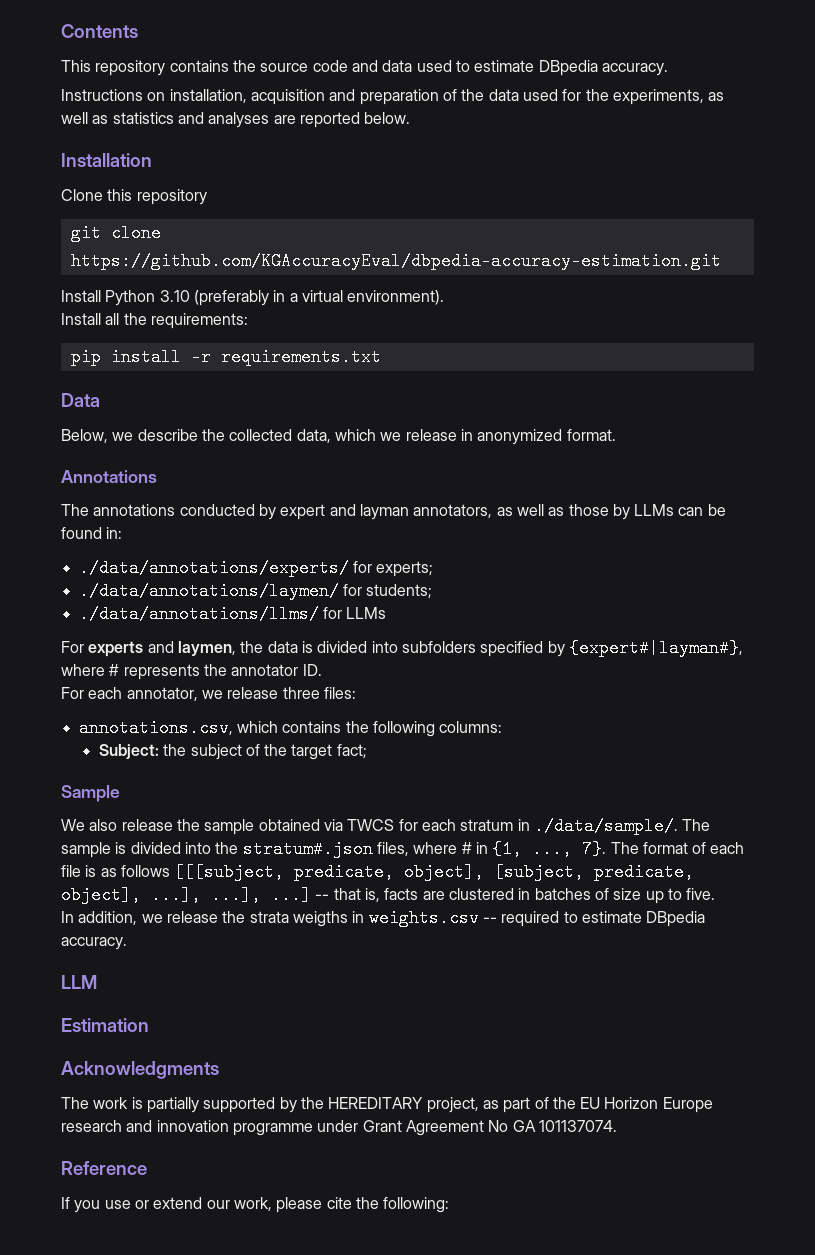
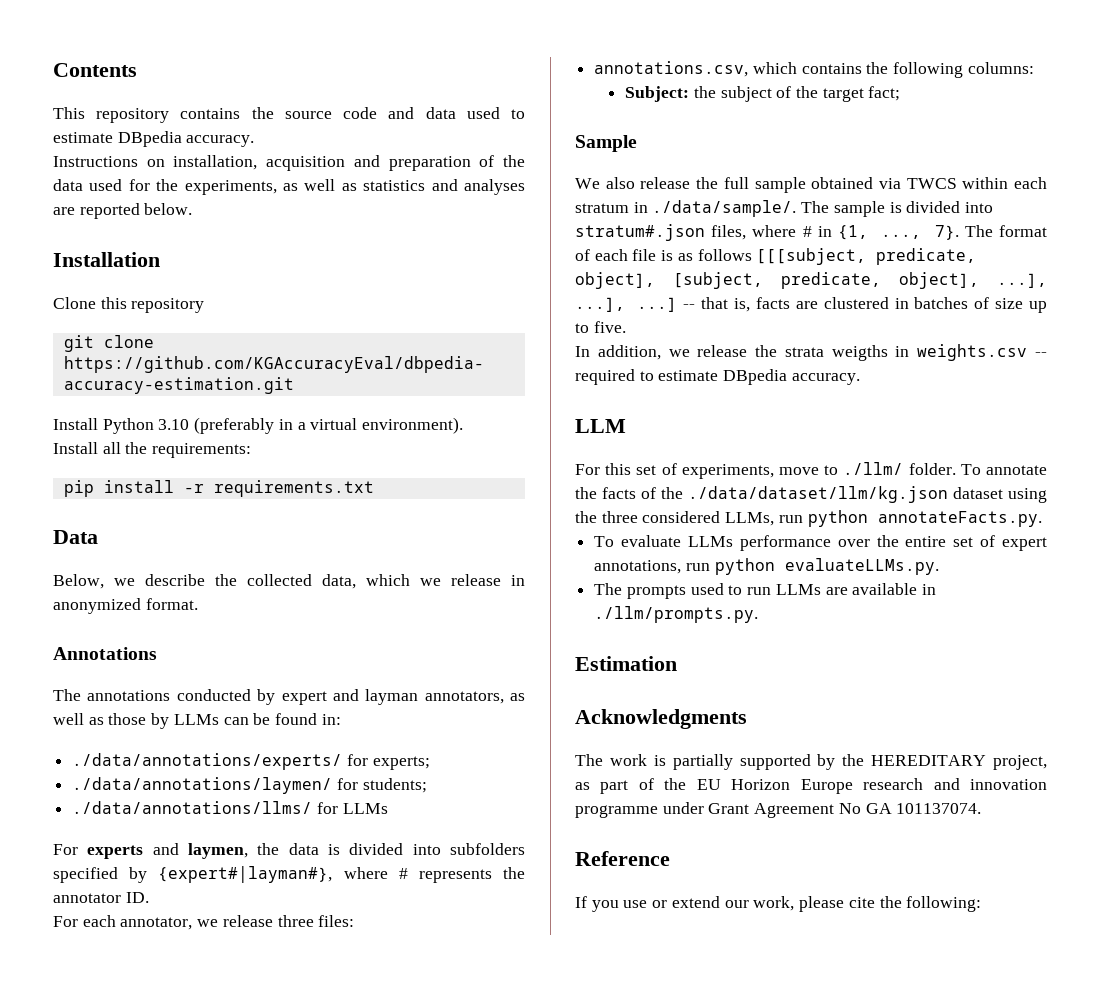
(200, 825) none -> [723,177,749,189] full
[398,819,418,831] for -> [962,177,1009,189] within
[215,842,239,854] the -> (994, 207) none
(97, 982) none -> [575,462,1047,479] [575,486,1047,503] [575,510,1042,527] [594,535,1047,551] [594,558,939,575] [594,583,937,599] [594,606,759,623] // For this set of experiments, move to ./llm/ folder. To annotate the facts of the ./data/dataset/llm/kg.json dataset using the three considered LLMs, run python annotateFacts.py. // To evaluate LLMs performance over the entire set of expert annotations, run python evaluateLLMs.py. // The prompts used to run LLMs are available in ./llm/prompts.py.

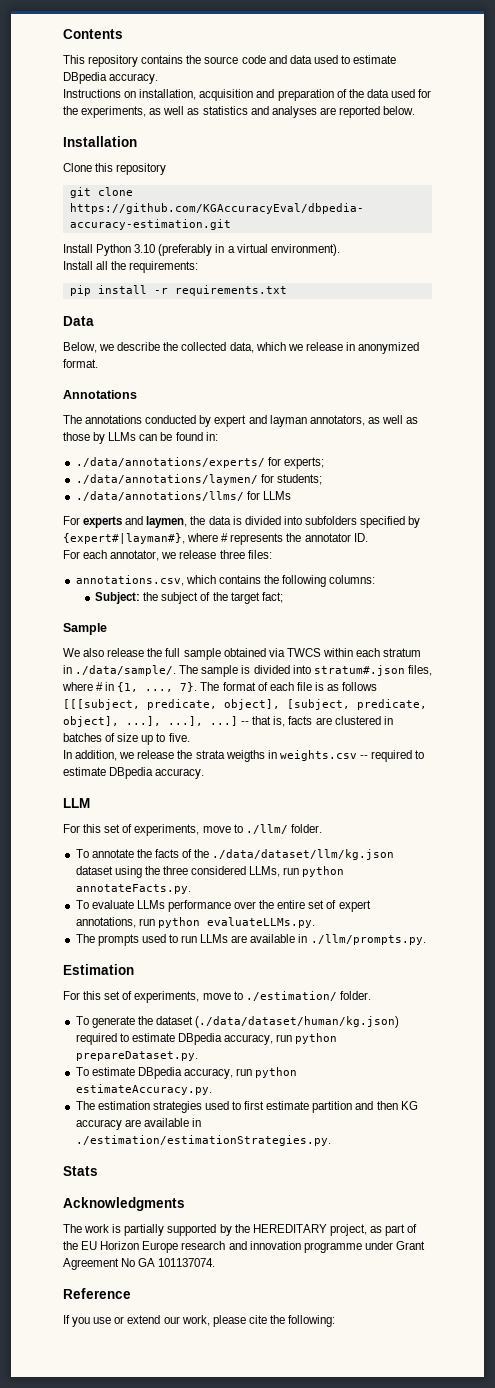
(956, 469) none -> (322, 828) //
(677, 663) none -> [63,991,371,1003] [75,1016,400,1028] [75,1033,338,1045] [75,1051,198,1061] [75,1067,298,1079] [75,1084,212,1095] [75,1101,418,1113] [75,1118,201,1130] [75,1135,331,1146] [63,1166,98,1176] // For this set of experiments, move to ./estimation/ folder. // To generate the dataset (./data/dataset/human/kg.json) required to estimate DBpedia accuracy, run python prepareDataset.py. // To estimate DBpedia accuracy, run python estimateAccuracy.py. // The estimation strategies used to first estimate partition and then KG accuracy are available in ./estimation/estimationStrategies.py. // Stats

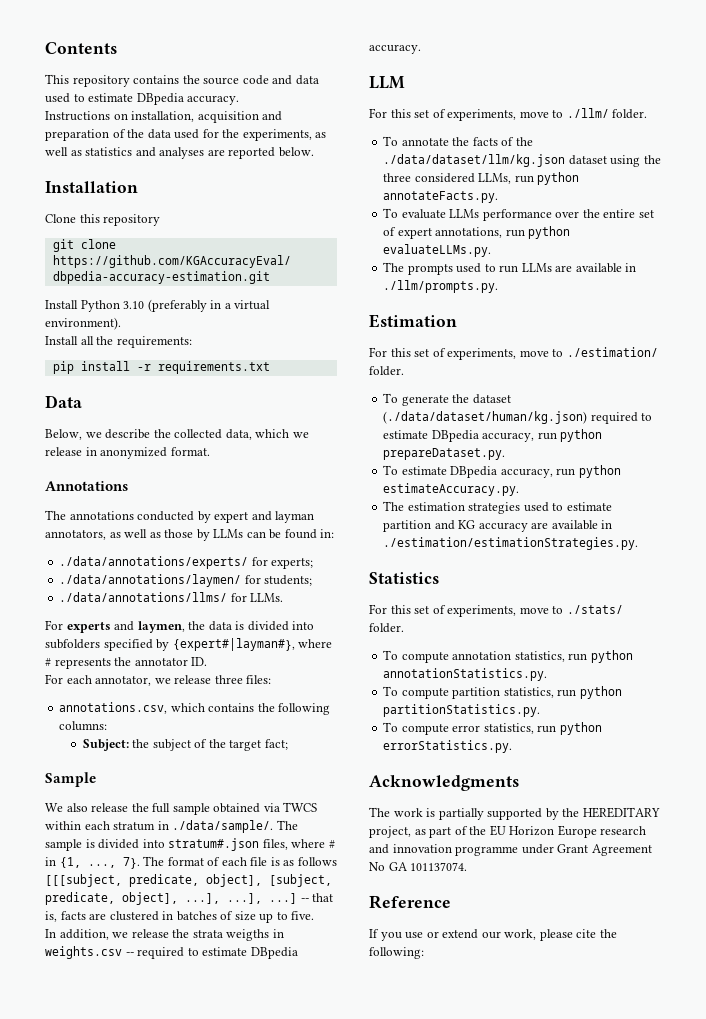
[262,491,291,500] LLMs -> [250,593,284,602] LLMs.
[244,1101,265,1110] first -> (564, 507) none
[376,1101,398,1110] then -> (455, 525) none
[63,1166,98,1176] Stats -> [369,572,439,584] [369,604,623,617] [369,623,404,633] [383,650,633,663] [383,668,548,681] [383,686,622,699] [383,704,541,717] [383,722,602,735] [383,740,513,753] Statistics // For this set of experiments, move to ./stats/ folder. // To compute annotation statistics, run python annotationStatistics.py. // To compute partition statistics, run python partitionStatistics.py. // To compute error statistics, run python errorStatistics.py.

